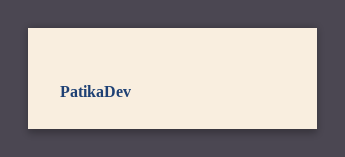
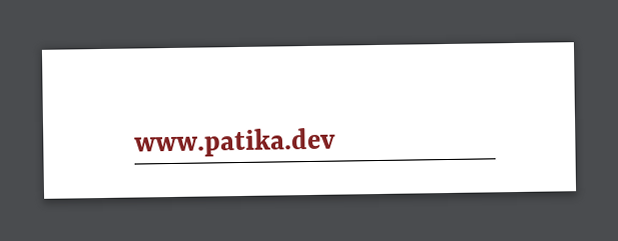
[60,85,131,97] PatikaDev -> [134,127,336,158] www.patika.dev

